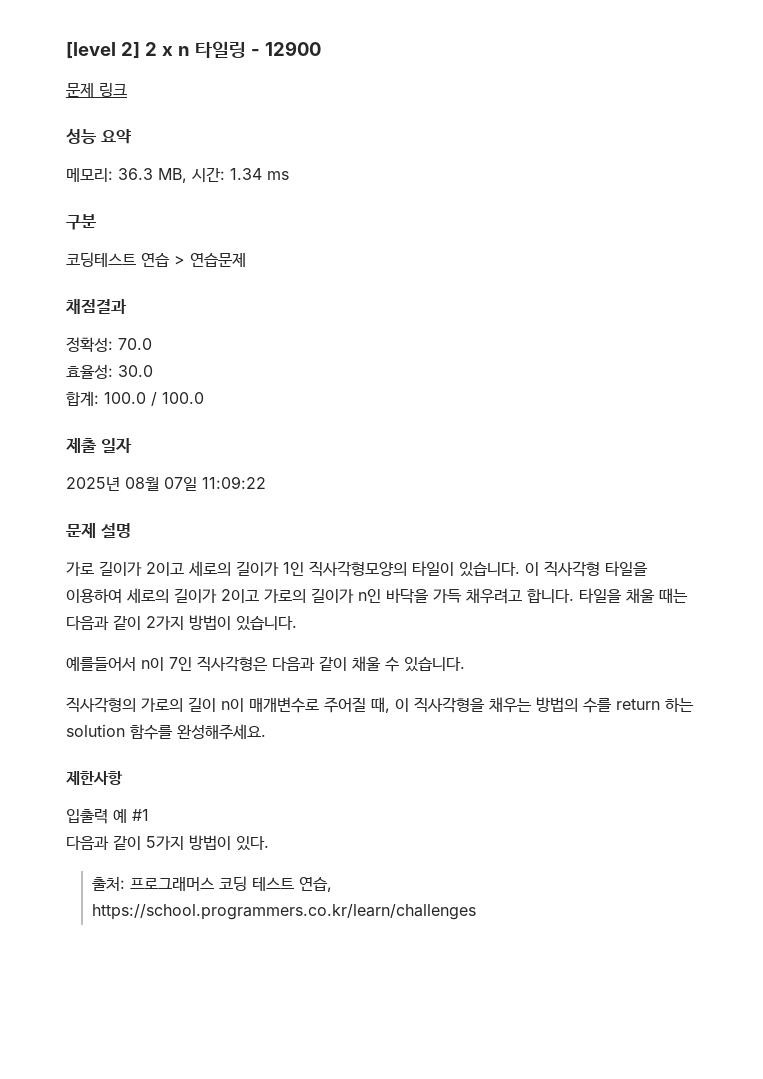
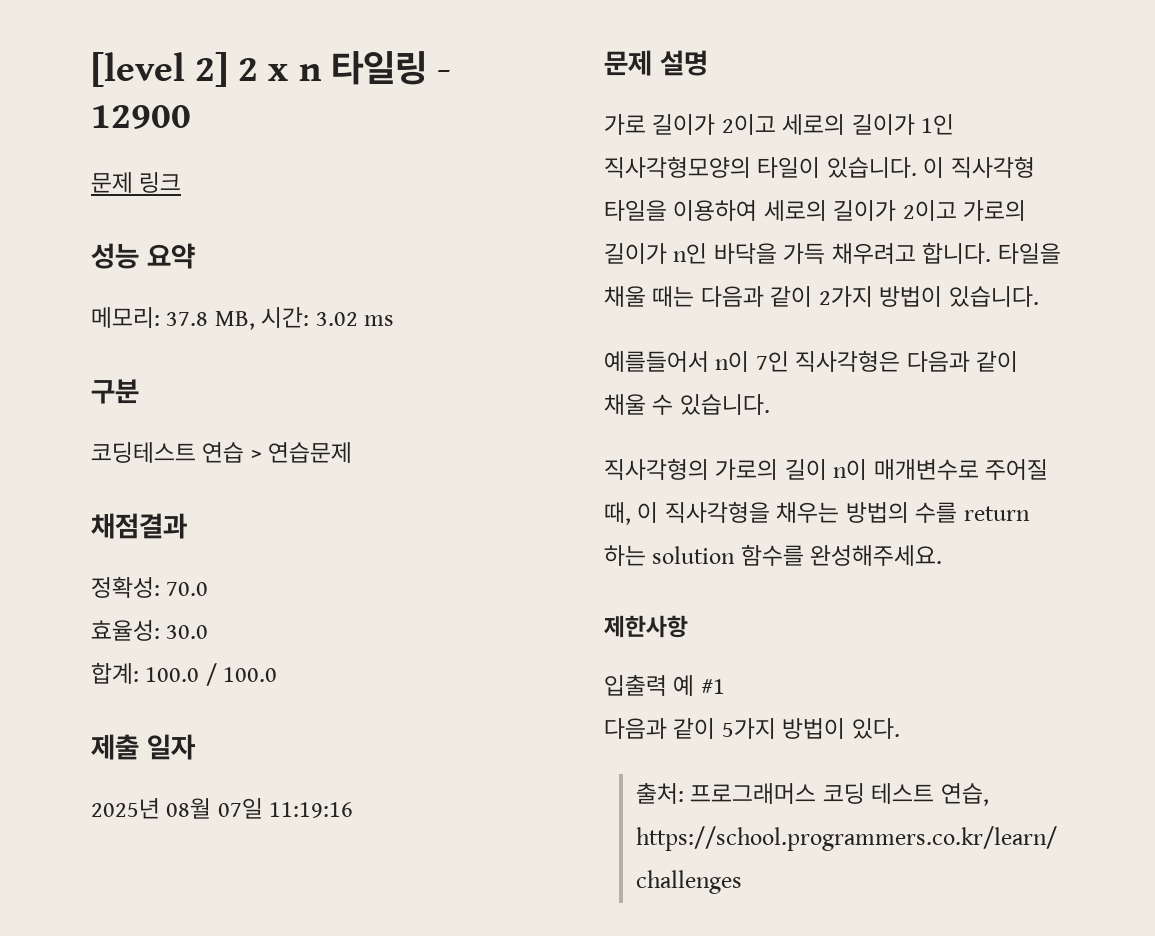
[118,168,153,180] 36.3 -> [166,312,209,326] 37.8
[230,168,262,180] 1.34 -> [315,312,358,326] 3.02
[202,476,266,489] 11:09:22 -> [269,802,354,818] 11:19:16

